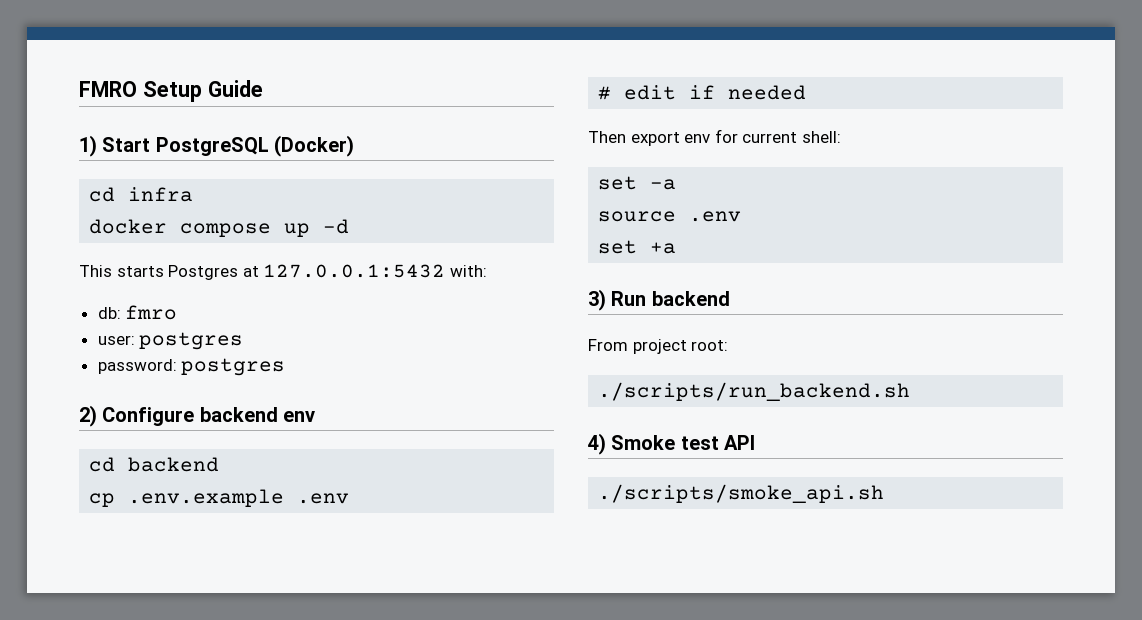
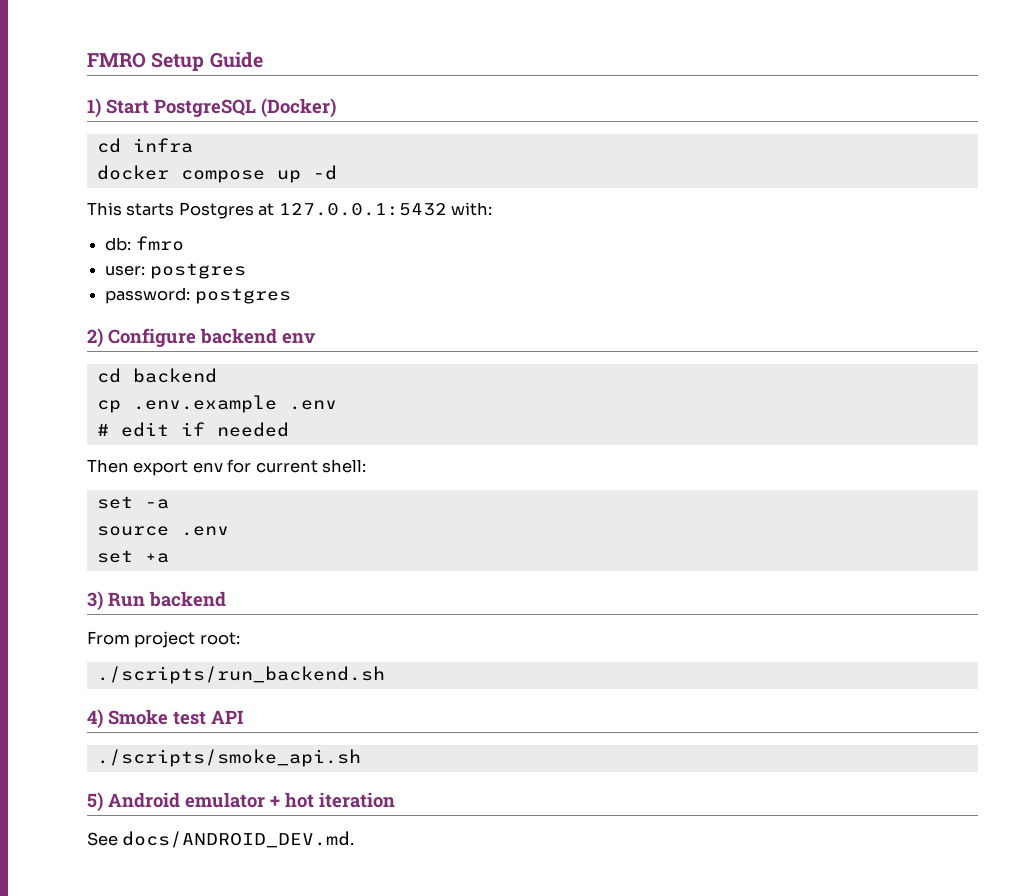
(885, 493) none -> [87,792,395,812] [87,831,355,848] // 5) Android emulator + hot iteration // See docs/ANDROID_DEV.md.

